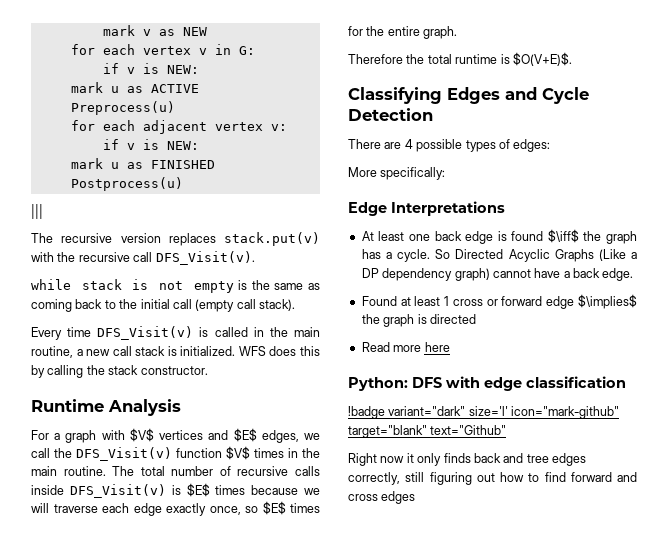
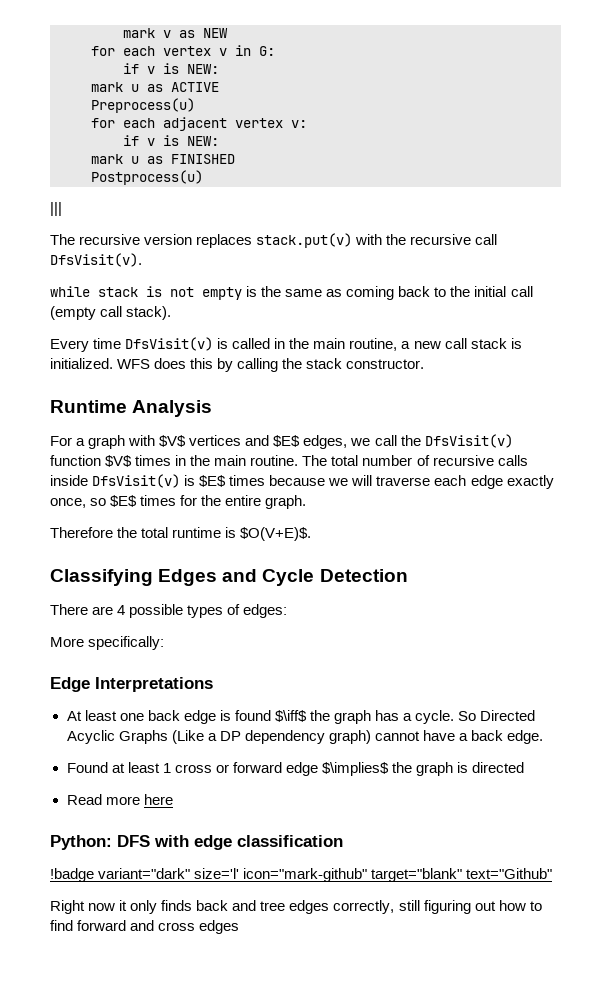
[155,251,255,265] DFS_Visit(v). -> [50,253,142,267] DfsVisit(v).
[97,326,194,340] DFS_Visit(v) -> [125,337,214,351] DfsVisit(v)
[76,447,172,461] DFS_Visit(v) -> [424,434,513,448] DfsVisit(v)
[69,484,166,498] DFS_Visit(v) -> [92,474,181,488] DfsVisit(v)

